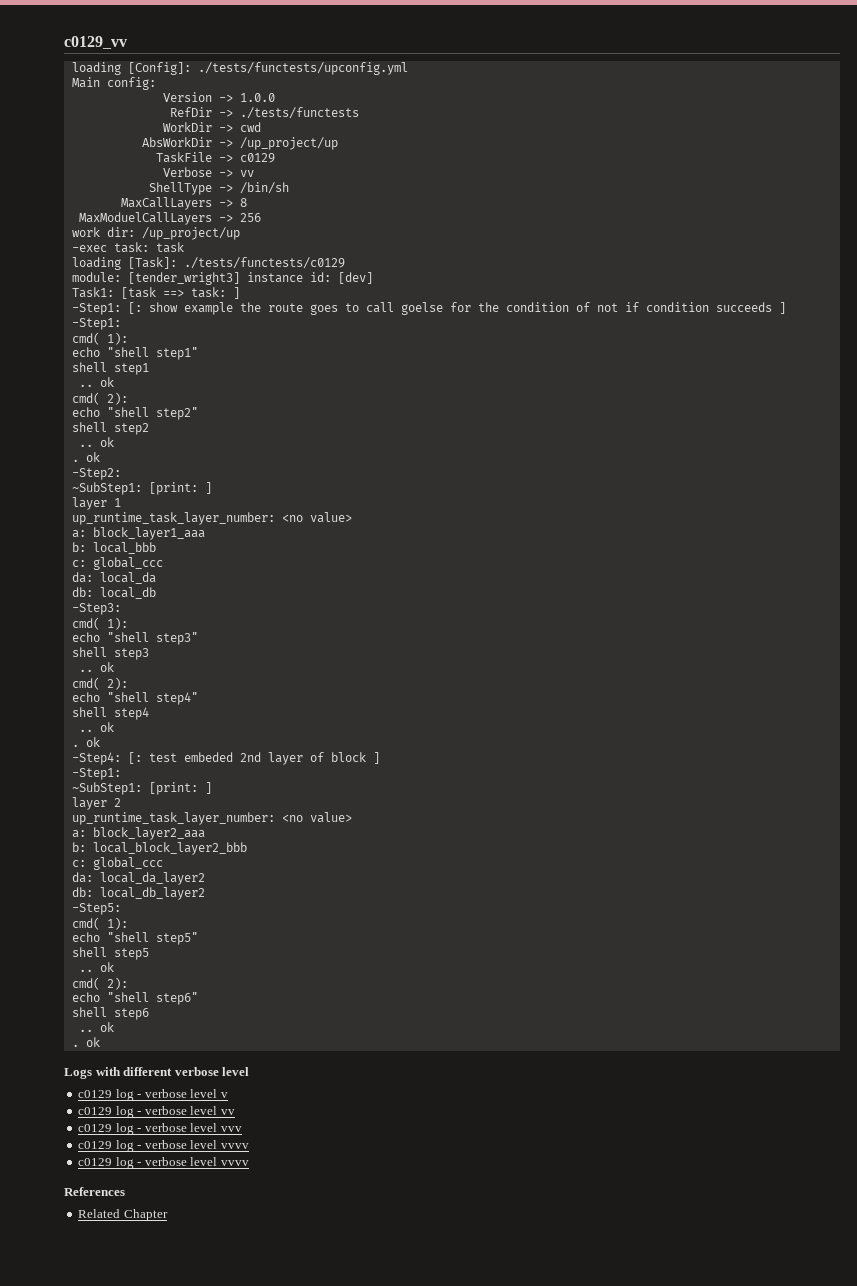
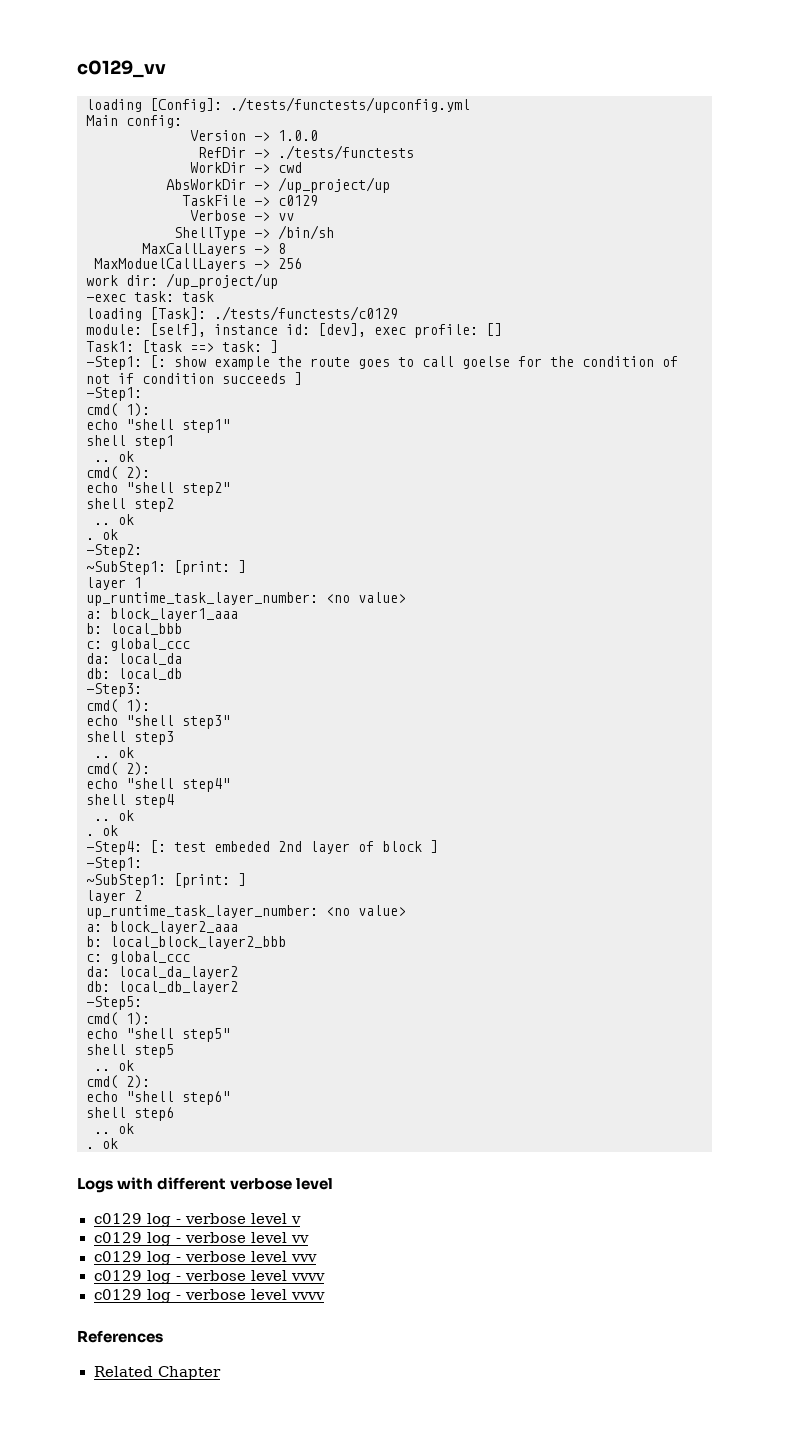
[127,272,240,285] [tender_wright3] -> [150,323,206,337] [self],
[337,272,373,284] [dev] -> [318,323,502,338] [dev], exec profile: []

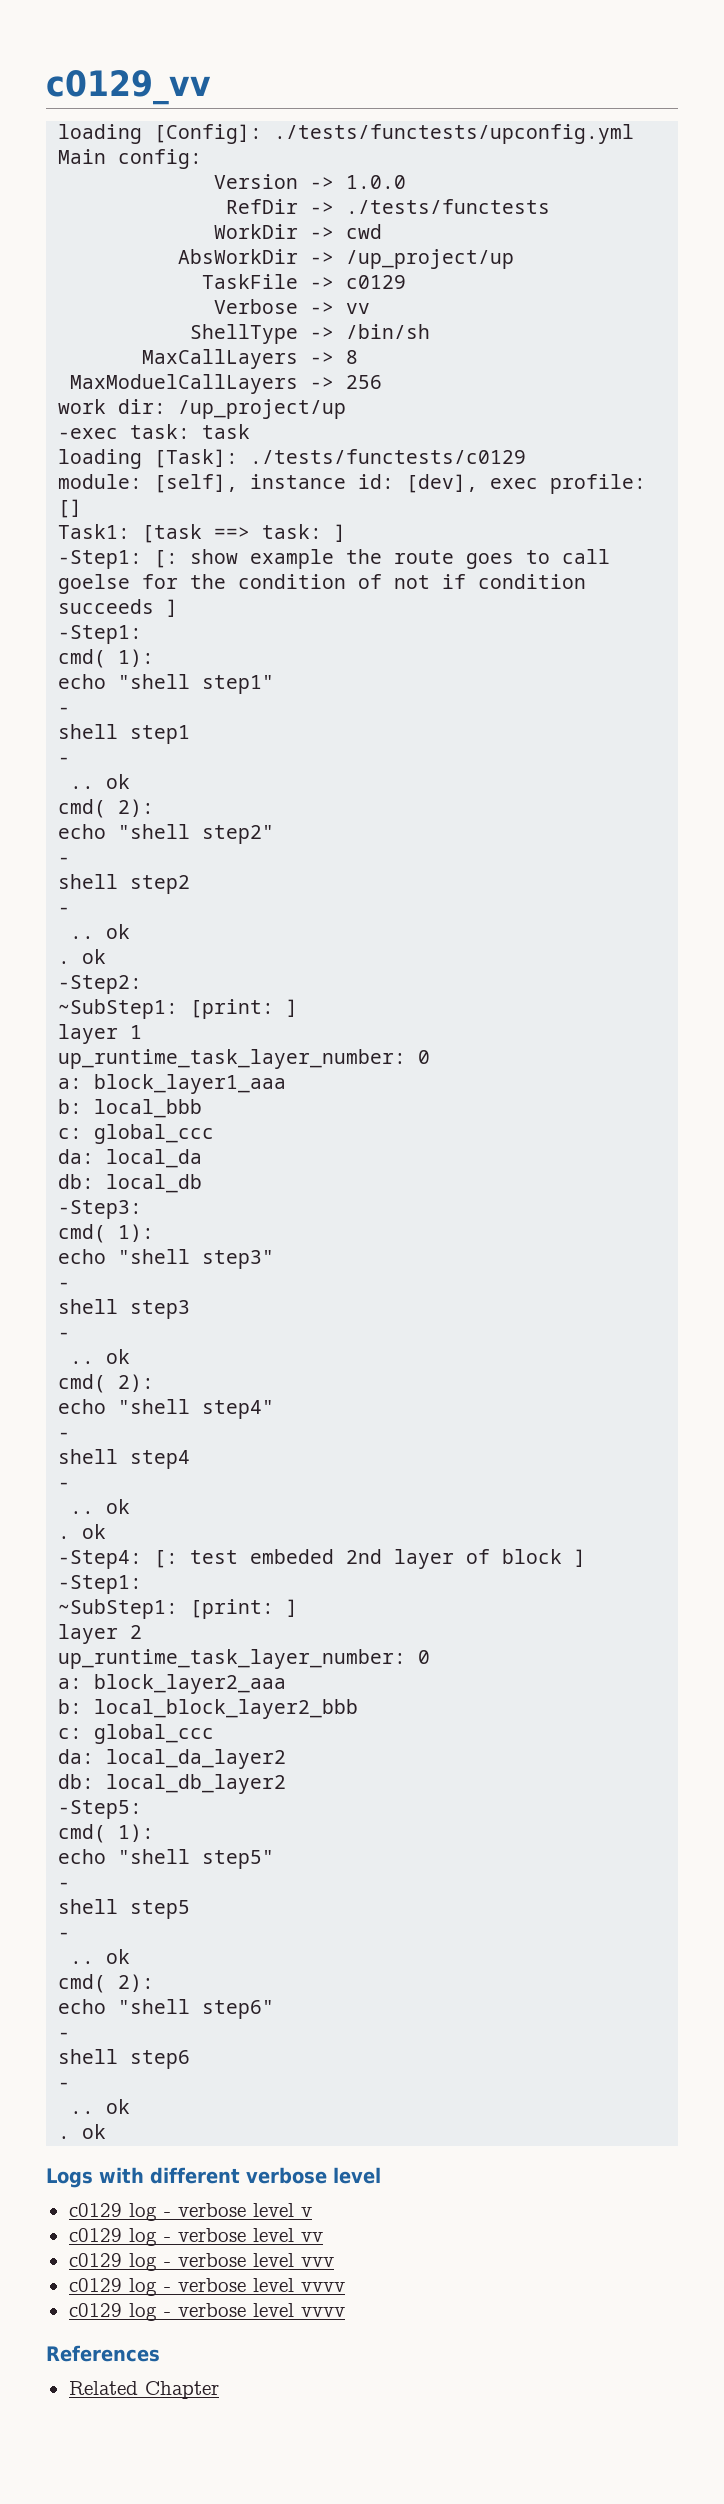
(230, 426) none -> [58,707,71,714] // -
(174, 442) none -> [58,757,71,764] // -
(230, 489) none -> [58,857,71,864] // -
(174, 505) none -> [58,907,71,914] // -
[326,592,406,603] <no value> -> [418,1050,431,1064] 0
(230, 722) none -> [58,1282,71,1289] // -
(174, 738) none -> [58,1332,71,1339] // -
(230, 785) none -> [58,1432,71,1439] // -
(174, 801) none -> [58,1482,71,1489] // -
[326,905,406,916] <no value> -> [418,1650,431,1664] 0
(230, 1035) none -> [58,1882,71,1889] // -
(174, 1051) none -> [58,1932,71,1939] // -
(230, 1098) none -> [58,2032,71,2039] // -
(174, 1114) none -> [58,2082,71,2089] // -

